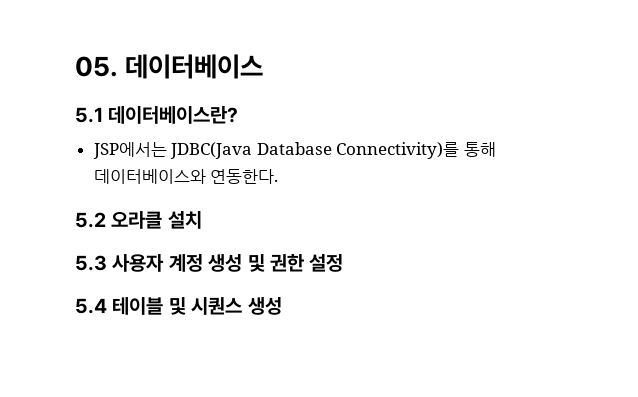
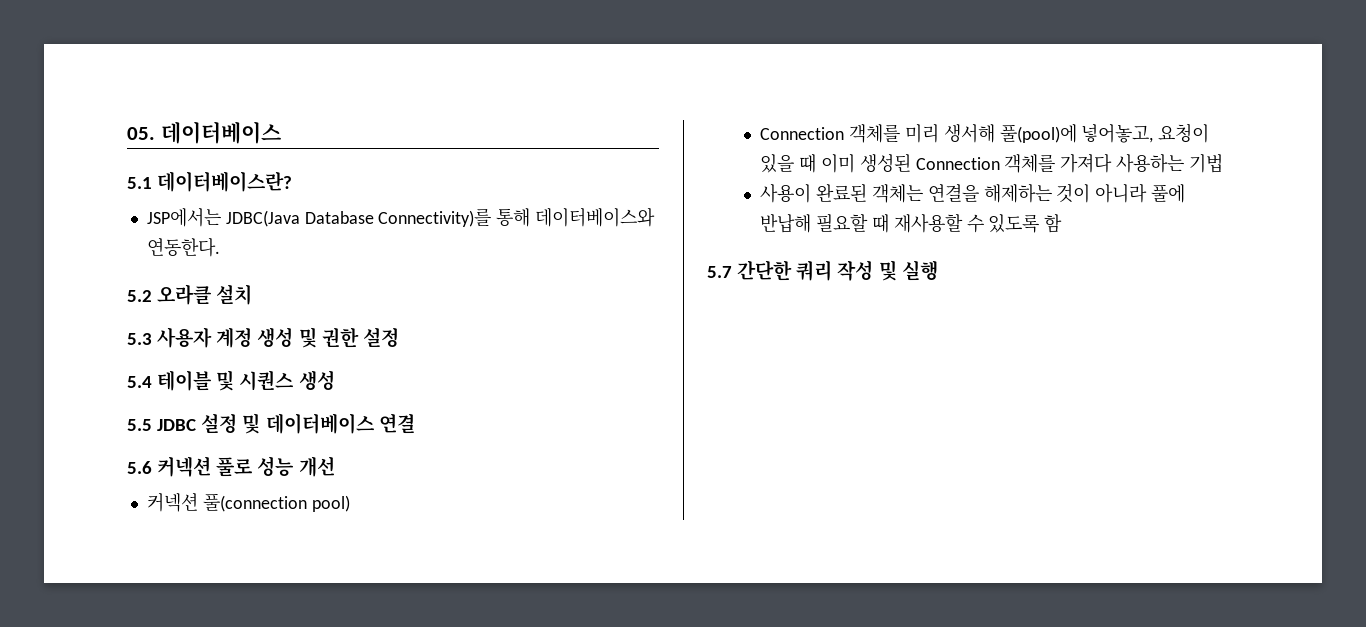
(282, 306) none -> [127,413,415,434] [127,456,335,477] [146,493,350,512] [760,123,1210,143] [760,153,1224,173] [760,183,1186,203] [760,213,1063,233] [707,260,938,281] // 5.5 JDBC 설정 및 데이터베이스 연결 // 5.6 커넥션 풀로 성능 개선 // 커넥션 풀(connection pool) // Connection 객체를 미리 생서해 풀(pool)에 넣어놓고, 요청이 있을 때 이미 생성된 Connection 객체를 가져다 사용하는 기법 // 사용이 완료된 객체는 연결을 해제하는 것이 아니라 풀에 반납해 필요할 때 재사용할 수 있도록 함 // 5.7 간단한 쿼리 작성 및 실행

